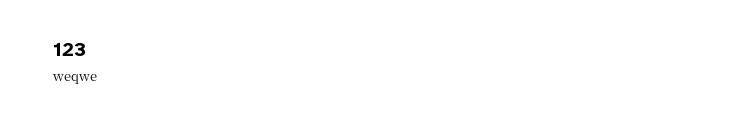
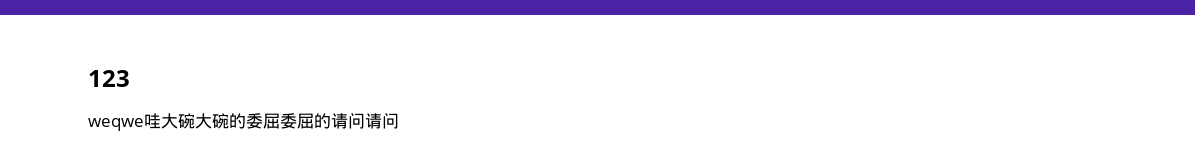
(97, 79) none -> [144,113,399,129] 哇大碗大碗的委屈委屈的请问请问

